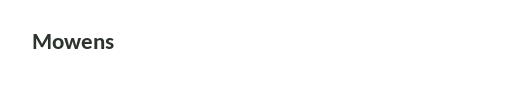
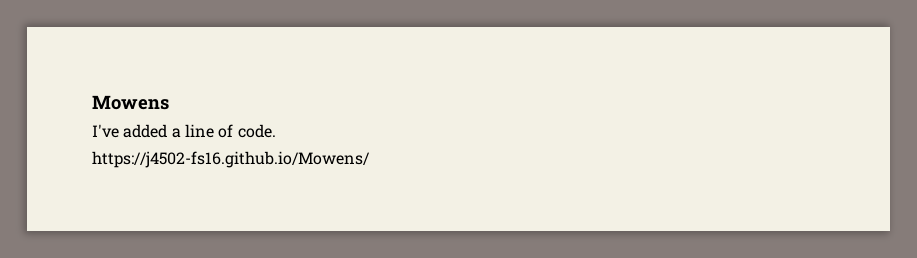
(114, 41) none -> [92,124,276,138] [92,151,370,168] // I've added a line of code. // https://j4502-fs16.github.io/Mowens/

